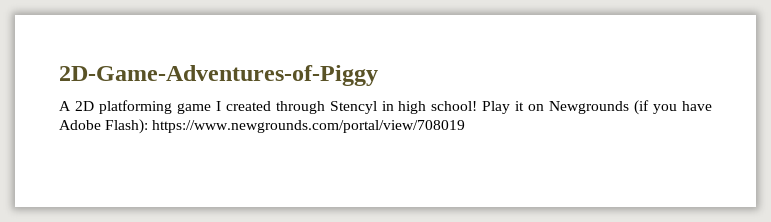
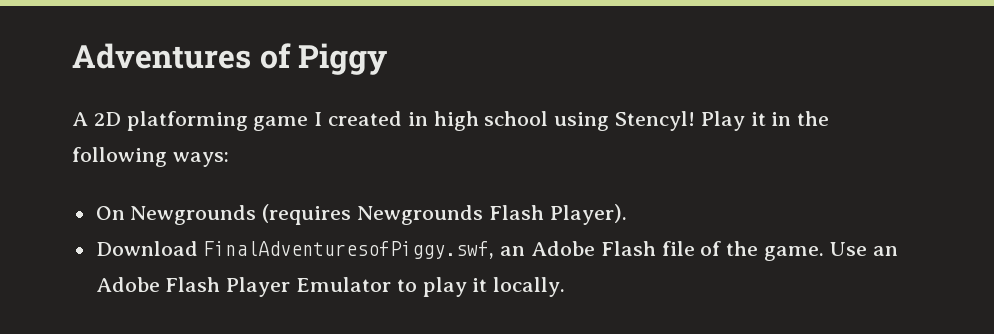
[59,65,378,86] 2D-Game-Adventures-of-Piggy -> [72,43,388,75] Adventures of Piggy
[275,100,713,115] [59,119,466,134] through Stencyl in high school! Play it on Newgrounds (if you have Adobe Flash): https://www.newgrounds.com/portal/view/708019 -> [407,111,830,131] [72,147,229,167] [95,204,627,225] [95,241,898,261] [95,277,566,297] in high school using Stencyl! Play it in the following ways: // On Newgrounds (requires Newgrounds Flash Player). // Download FinalAdventuresofPiggy.swf, an Adobe Flash file of the game. Use an Adobe Flash Player Emulator to play it locally.

